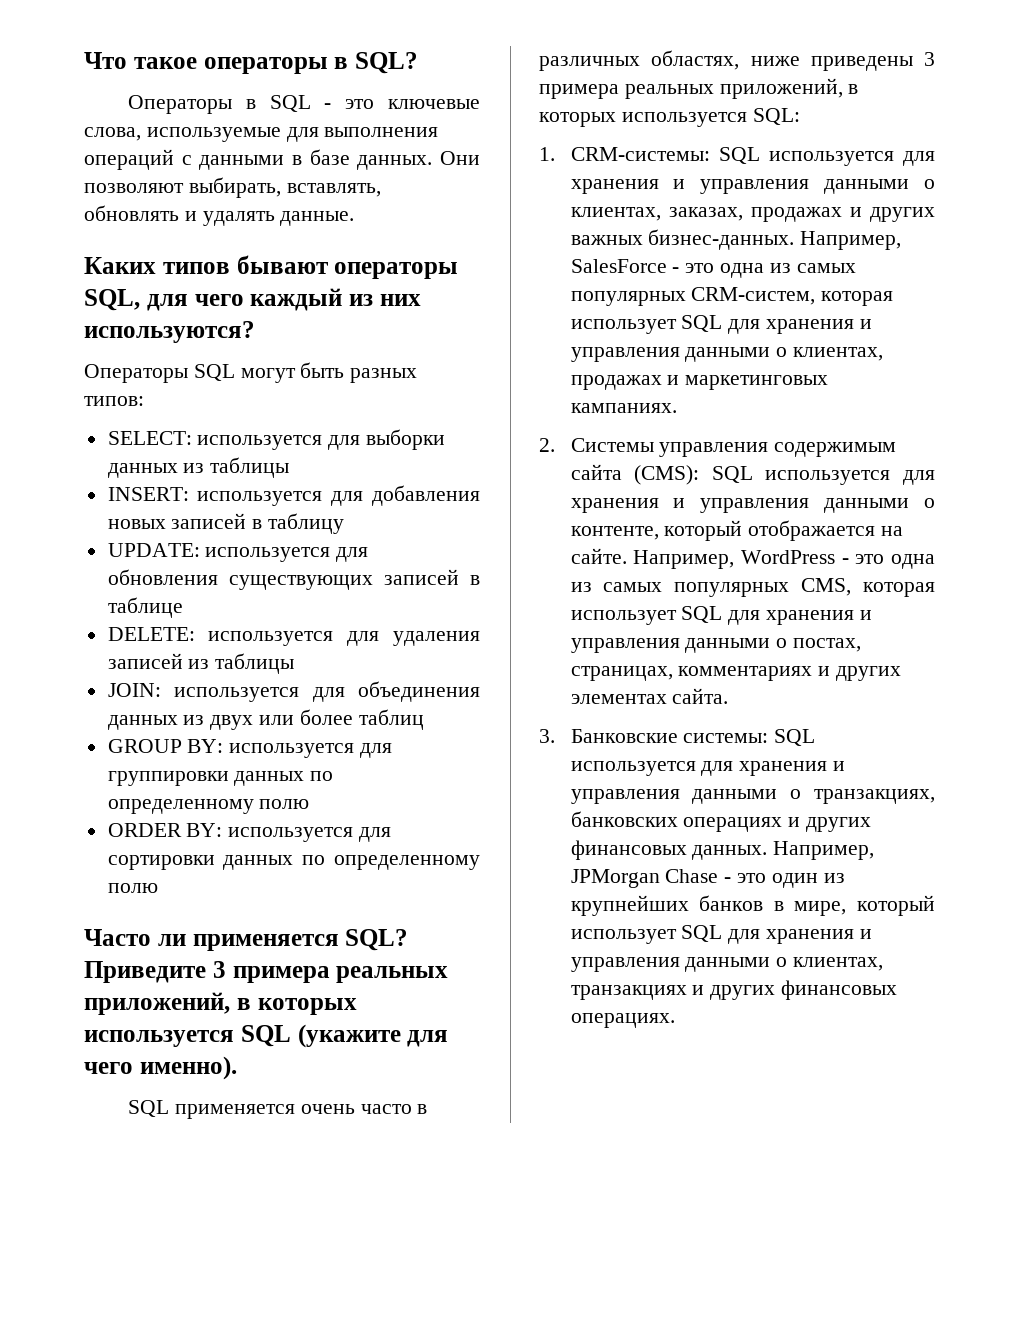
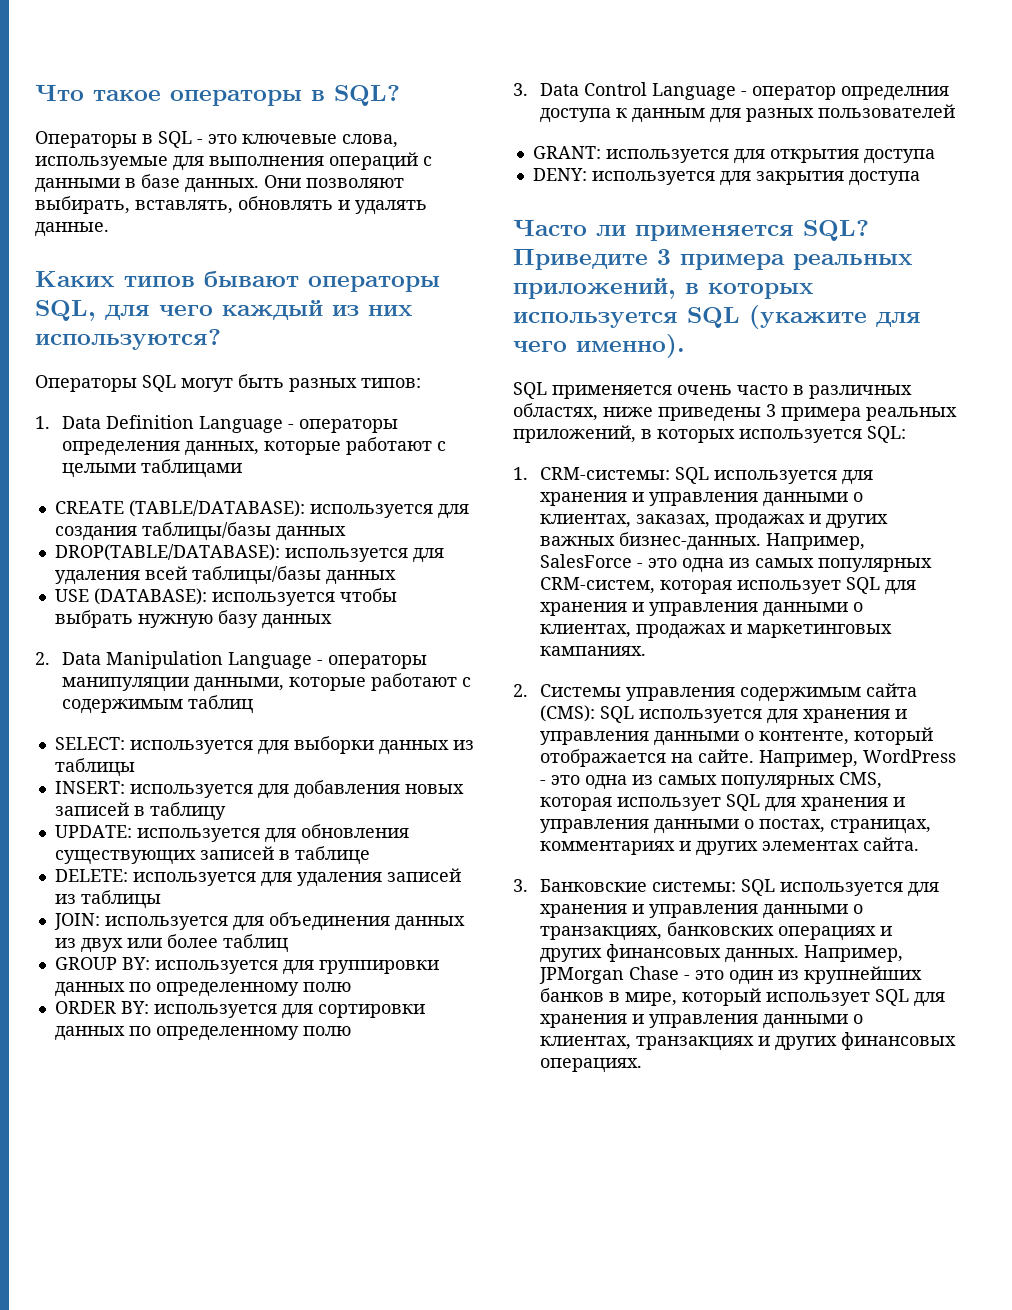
(144, 401) none -> [35,415,399,433] [62,437,447,456] [62,459,243,478] [54,500,469,519] [54,522,346,541] [54,544,444,563] [54,566,396,585] [54,588,397,606] [54,610,332,629] [35,651,428,669] [62,673,472,692] [62,695,254,714] // 1. Data Definition Language - операторы определения данных, которые работают с целыми таблицами // CREATE (TABLE/DATABASE): используется для создания таблицы/базы данных // DROP(TABLE/DATABASE): используется для удаления всей таблицы/базы данных // USE (DATABASE): используется чтобы выбрать нужную базу данных // 2. Data Manipulation Language - операторы манипуляции данными, которые работают с содержимым таблиц
(158, 888) none -> [513,82,950,101] [540,104,956,123] [532,146,935,164] [532,168,920,186] // 3. Data Control Language - оператор определния доступа к данным для разных пользователей // GRANT: используется для открытия доступа // DENY: используется для закрытия доступа

